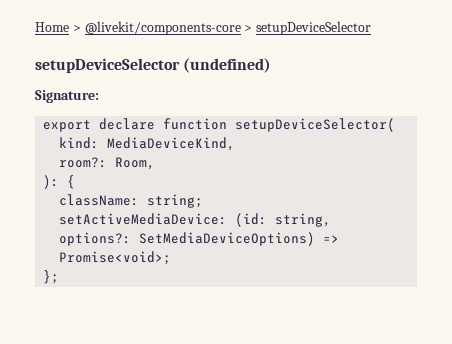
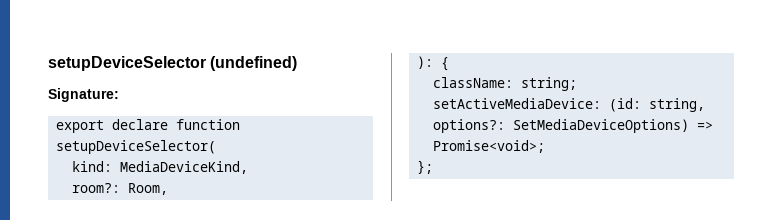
[35,21,372,35] Home > @livekit/components-core > setupDeviceSelector // -> (48, 63) none

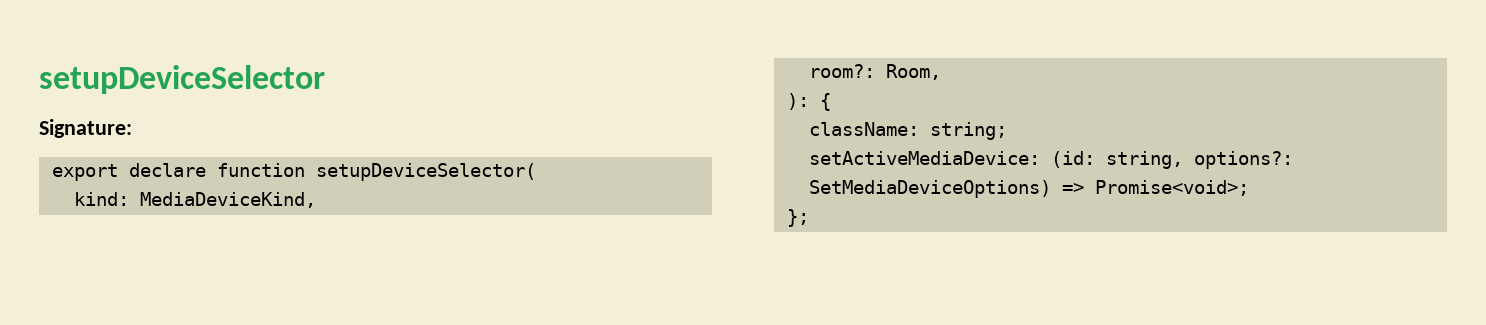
[210,56,298,71] (undefined) -> (325, 79) none

